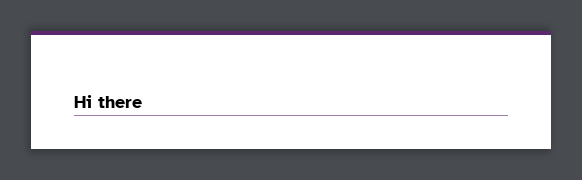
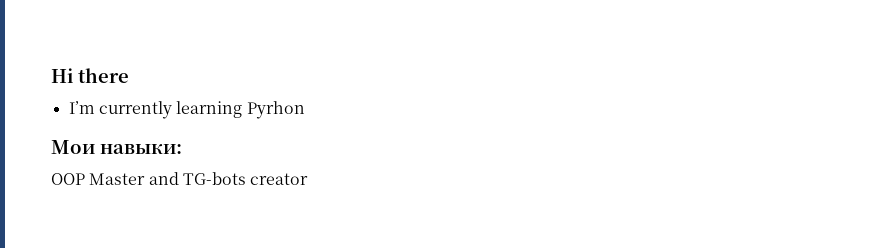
(142, 102) none -> [68,101,305,119] [51,140,182,154] [51,172,309,185] // I’m currently learning Pyrhon // Мои навыки: // OOP Master and TG-bots creator

